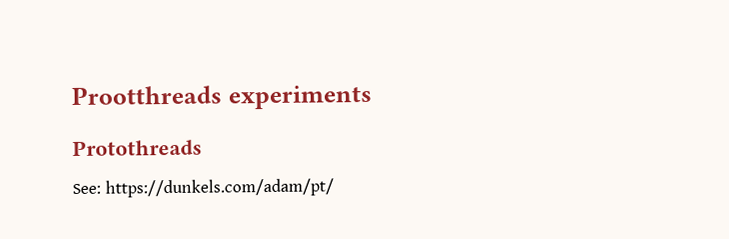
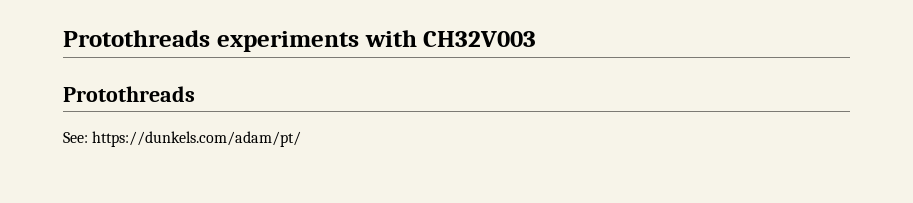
[71,85,222,106] Prootthreads -> [63,30,210,47] Protothreads
(372, 97) none -> [364,30,537,47] with CH32V003

